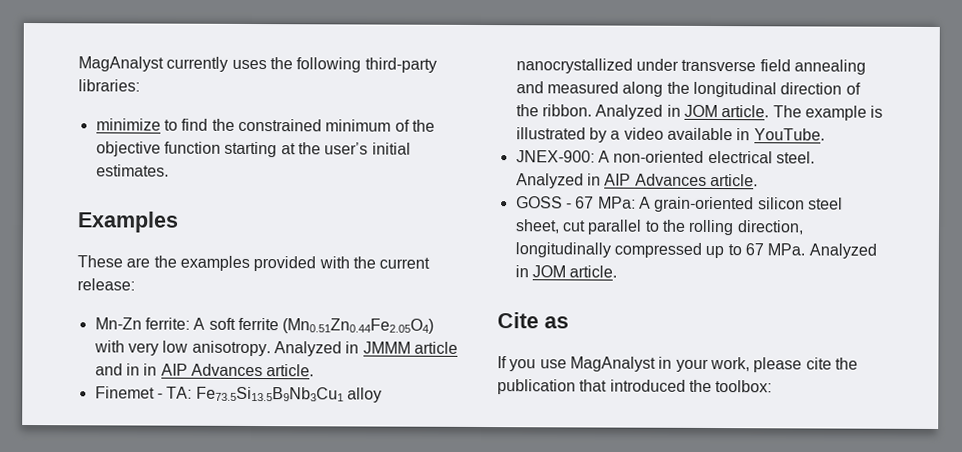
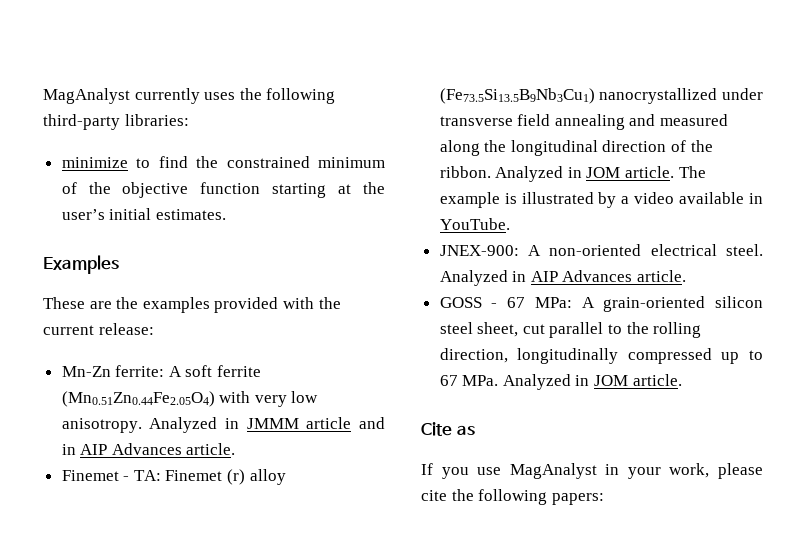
[143,363,158,376] in -> (76, 449) none
[195,386,382,403] Fe73.5Si13.5B9Nb3Cu1 alloy -> [165,469,286,485] [439,88,595,104] Finemet (r) alloy (Fe73.5Si13.5B9Nb3Cu1)
[497,379,773,395] publication that introduced the toolbox: -> [478,489,604,505] following papers:

